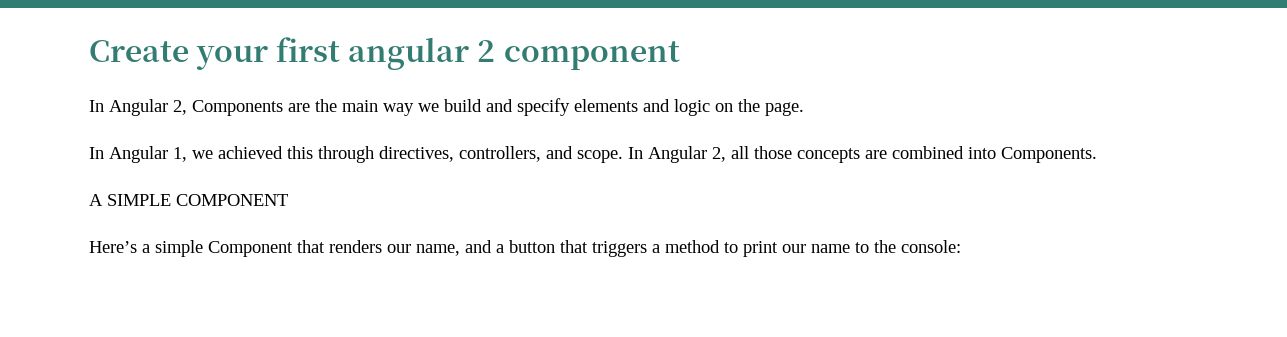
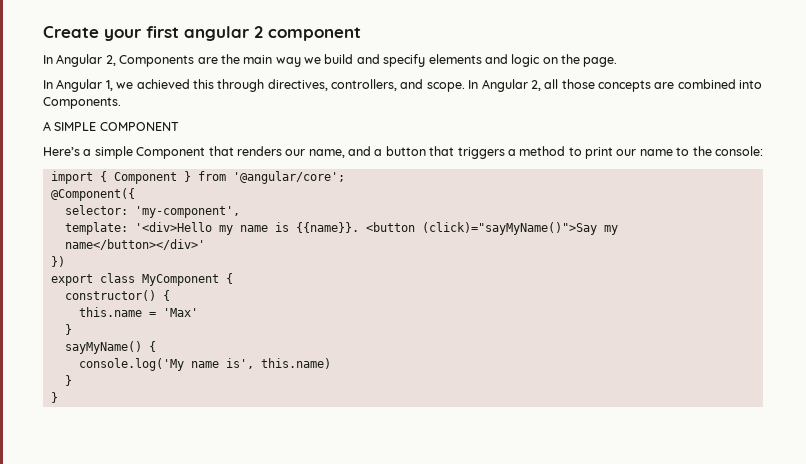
(961, 246) none -> [50,171,345,184] [50,188,135,201] [64,205,240,218] [64,222,618,235] [64,239,205,250] [50,256,65,267] [50,273,233,286] [64,290,170,301] [78,307,198,317] [64,324,72,335] [64,341,156,354] [78,358,331,371] [64,375,72,386] [50,392,58,403] // import { Component } from '@angular/core'; // @Component({ // selector: 'my-component', // template: '<div>Hello my name is {{name}}. <button (click)="sayMyName()">Say my name</button></div>' // }) // export class MyComponent { // constructor() { // this.name = 'Max' // } // sayMyName() { // console.log('My name is', this.name) // } // }

